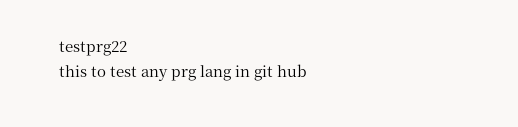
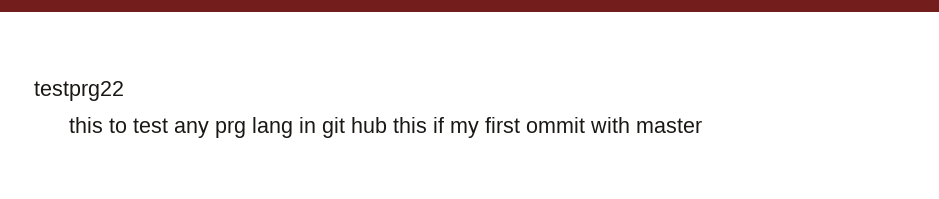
(308, 70) none -> [393,117,703,138] this if my first ommit with master

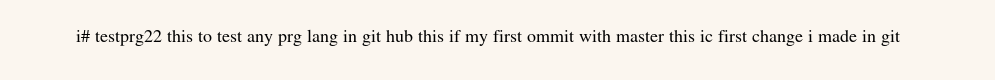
(34, 91) none -> [76,30,90,42] i#
(124, 91) // -> (162, 38) none
(703, 125) none -> [669,30,901,46] this ic first change i made in git

